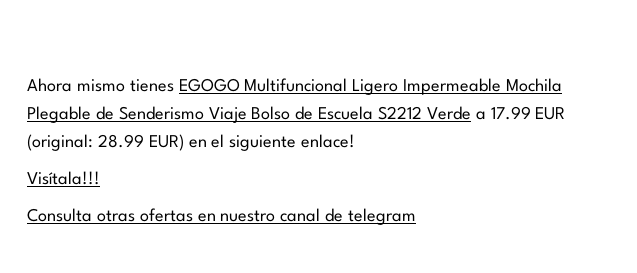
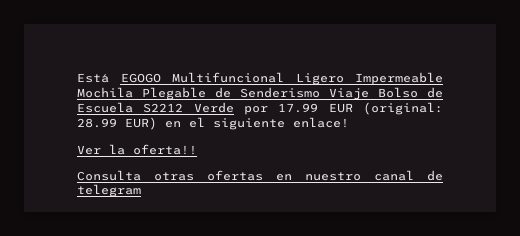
[27,78,174,92] Ahora mismo tienes -> [77,73,109,83] Está
[475,111,486,120] a -> [244,106,268,115] por
[27,171,100,185] Visítala!!! -> [77,144,197,155] Ver la oferta!!

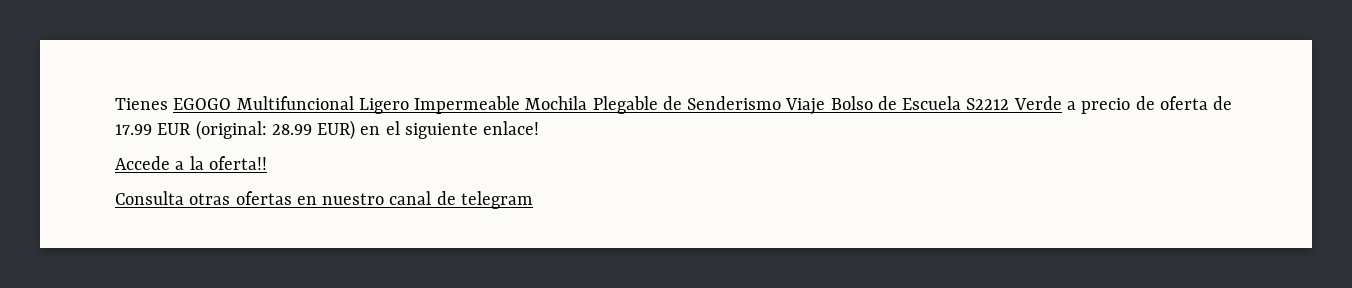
[77,73,109,83] Está -> [115,98,168,110] Tienes
[244,106,268,115] por -> [1066,96,1233,114] a precio de oferta de
[77,145,101,155] Ver -> [115,156,185,170] Accede a

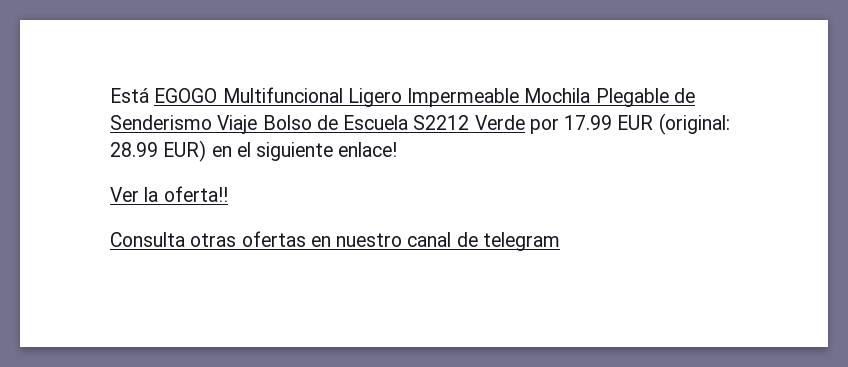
[115,98,168,110] Tienes -> [110,88,149,103] Está
[1066,96,1233,114] a precio de oferta de -> [529,118,559,134] por
[115,156,185,170] Accede a -> [110,187,139,202] Ver

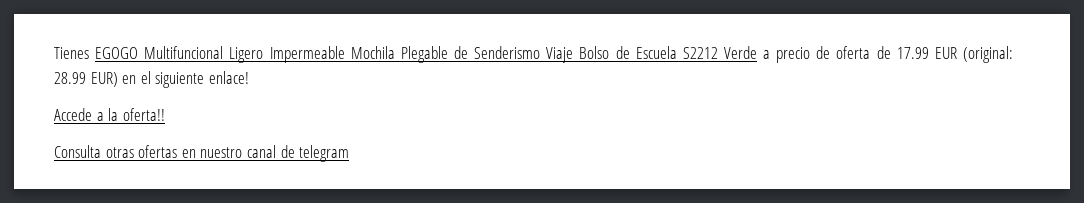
[110,88,149,103] Está -> [54,47,89,59] Tienes
[529,118,559,134] por -> [763,46,891,63] a precio de oferta de
[110,187,139,202] Ver -> [54,108,104,121] Accede a

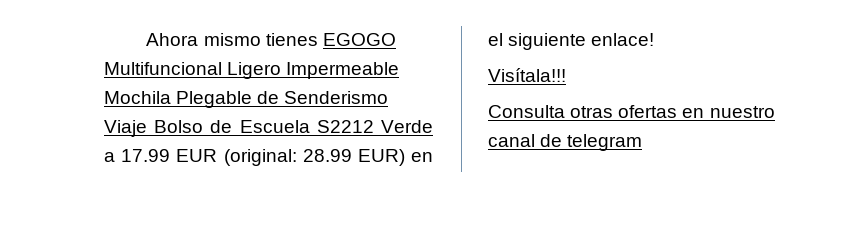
[54,47,89,59] Tienes -> [146,33,318,46] Ahora mismo tienes
[776,46,891,63] precio de oferta de -> (115, 157) none
[54,108,165,121] Accede a la oferta!! -> [488,68,566,82] Visítala!!!

